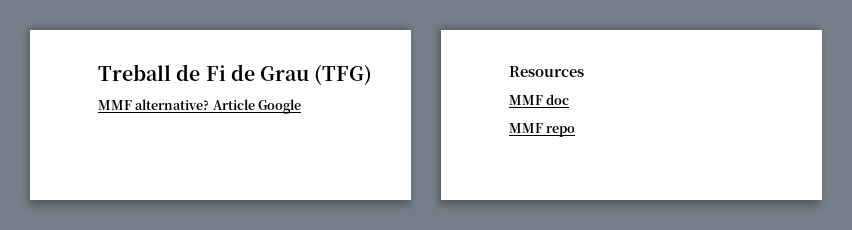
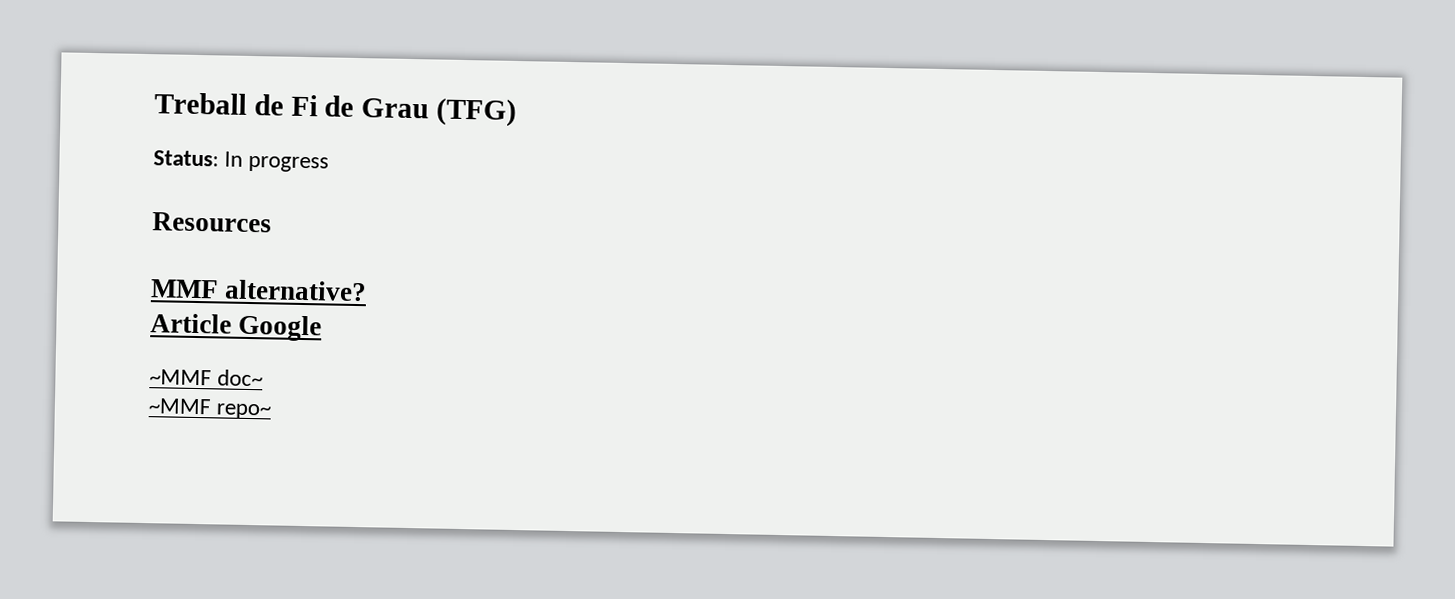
[98,99,302,114] [509,66,584,77] [509,94,570,105] [509,123,576,137] MMF alternative? Article Google // Resources // MMF doc // MMF repo -> [153,150,330,173] [152,212,272,233] [150,279,368,302] [150,313,323,342] [149,369,264,387] [148,398,272,420] Status: In progress // Resources // MMF alternative? // Article Google // ~MMF doc~ // ~MMF repo~

